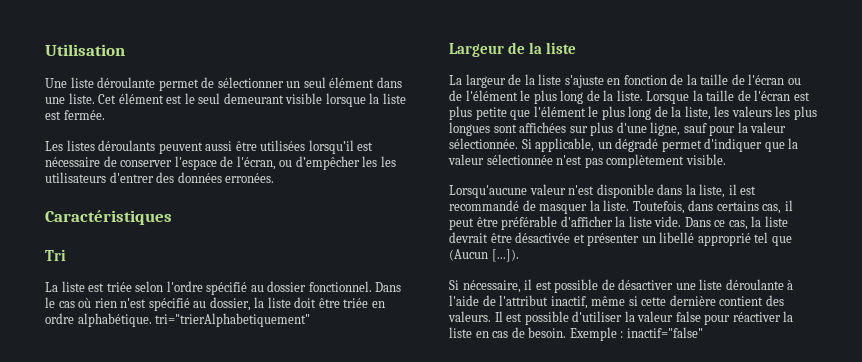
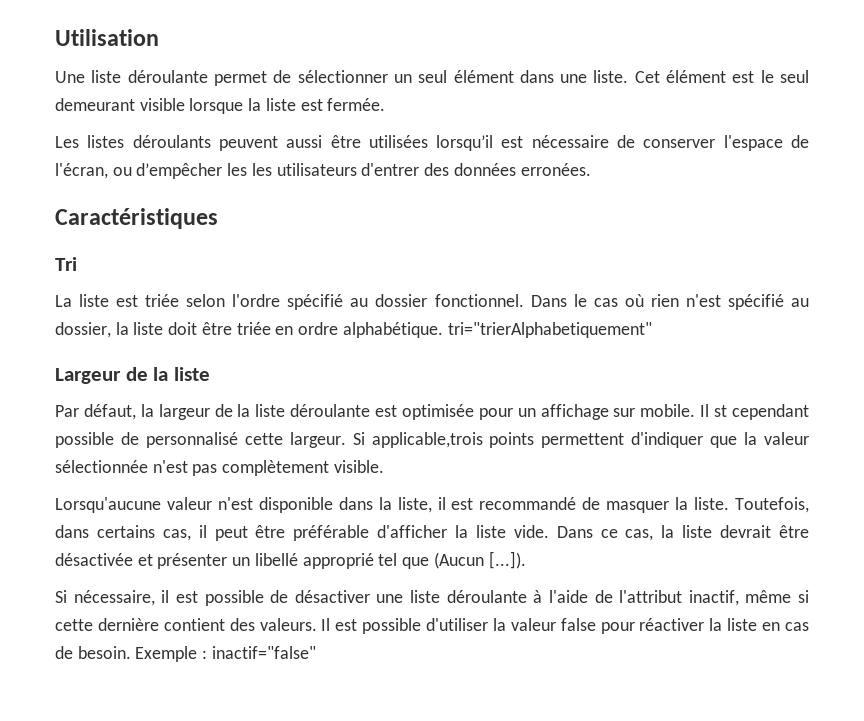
[449,75,462,85] La -> [55,404,154,420] Par défaut, la
[564,74,801,88] [449,90,810,104] [449,106,817,120] [449,122,787,136] [449,138,702,152] s'ajuste en fonction de la taille de l'écran ou de l'élément le plus long de la liste. Lorsque la taille de l'écran est plus petite que l'élément le plus long de la liste, les valeurs les plus longues sont affichées sur plus d'une ligne, sauf pour la valeur sélectionnée. Si applicable, un dégradé permet -> [290,404,809,420] [55,432,625,448] déroulante est optimisée pour un affichage sur mobile. Il st cependant possible de personnalisé cette largeur. Si applicable,trois points permettent

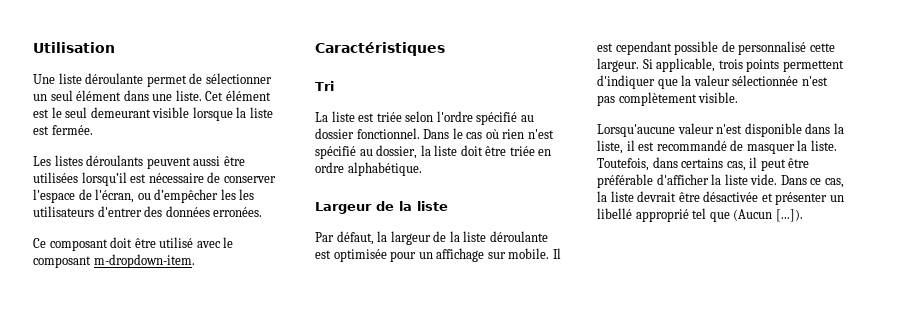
(591, 169) none -> [33,237,234,251] [33,254,195,268] // Ce composant doit être utilisé avec le composant m-dropdown-item.
[447,322,652,338] tri="trierAlphabetiquement" -> (422, 169) none
[714,405,728,417] st -> [597,43,613,52] est
[371,432,483,448] applicable,trois -> [656,58,743,72] applicable, trois
[55,590,809,606] [55,618,809,634] [55,646,316,662] // Si nécessaire, il est possible de désactiver une liste déroulante à l'aide de l'attribut inactif, même si cette dernière contient des valeurs. Il est possible d'utiliser la valeur false pour réactiver la liste en cas de besoin. Exemple : inactif="false" -> (803, 215) none

